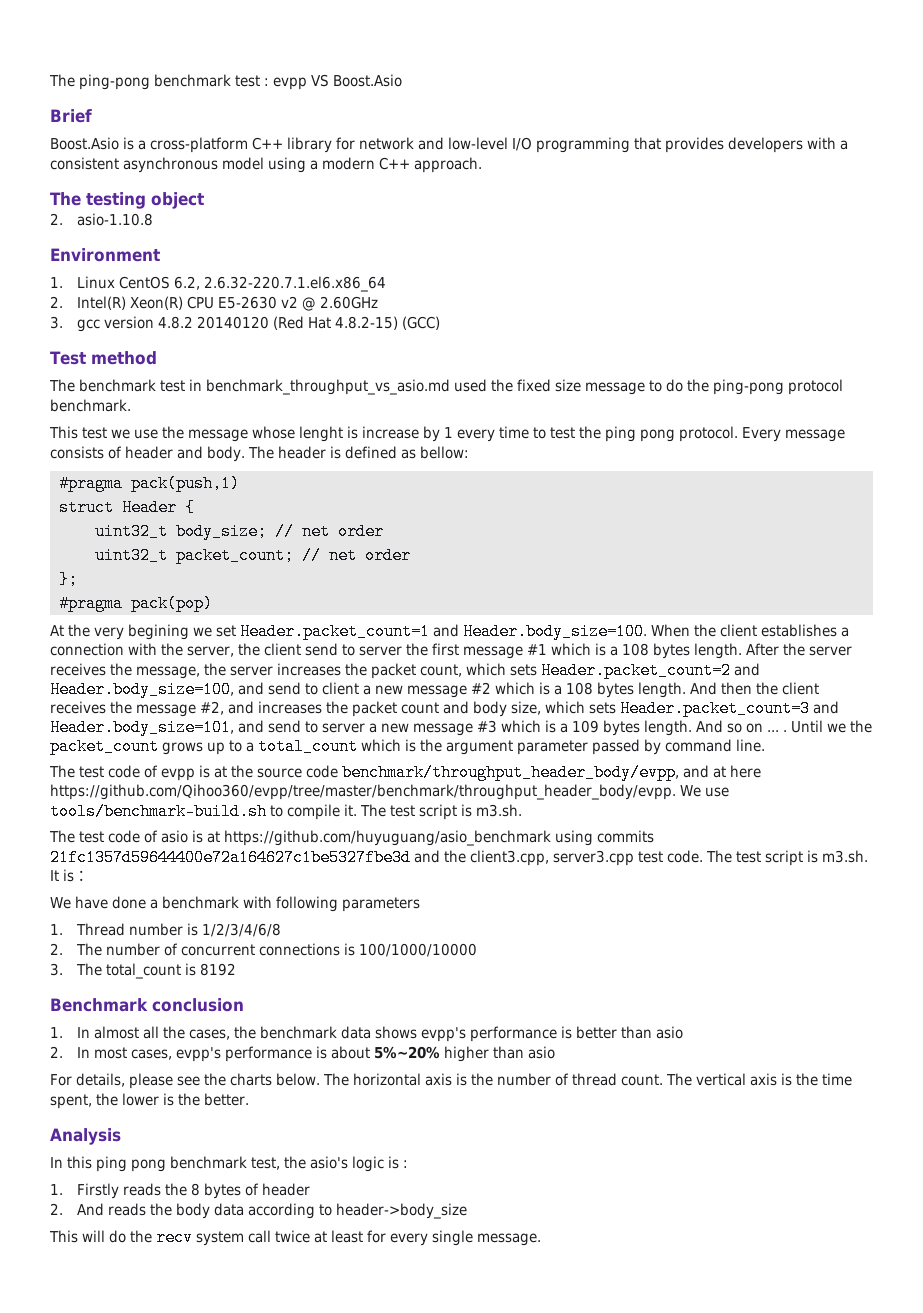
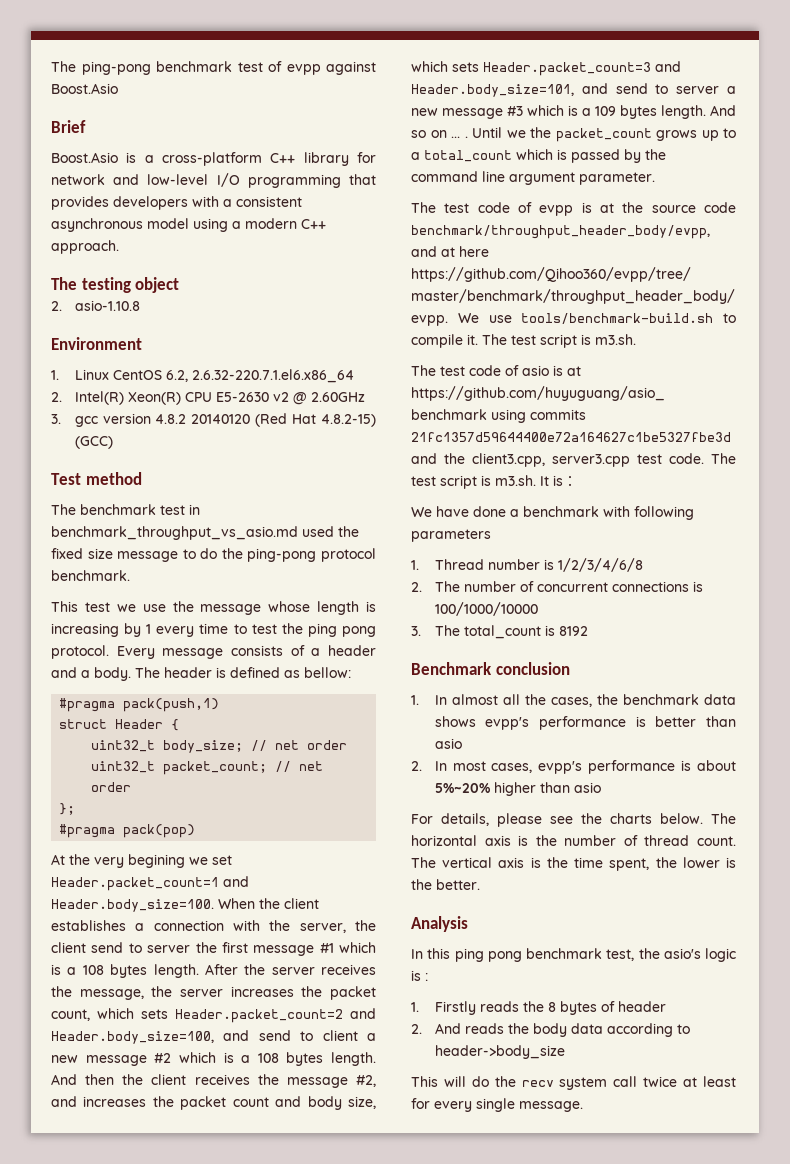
[264,74,329,90] : evpp VS -> [268,61,376,75] of evpp against
[299,426,419,442] lenght is increase -> [317,601,376,615] [51,623,119,637] length is increasing
(122, 452) none -> [311,648,321,656] a
(203, 452) none -> [81,670,90,678] a
[420,739,765,755] the argument parameter passed by command line. -> [571,149,666,163] [411,171,655,185] passed by the command line argument parameter.

